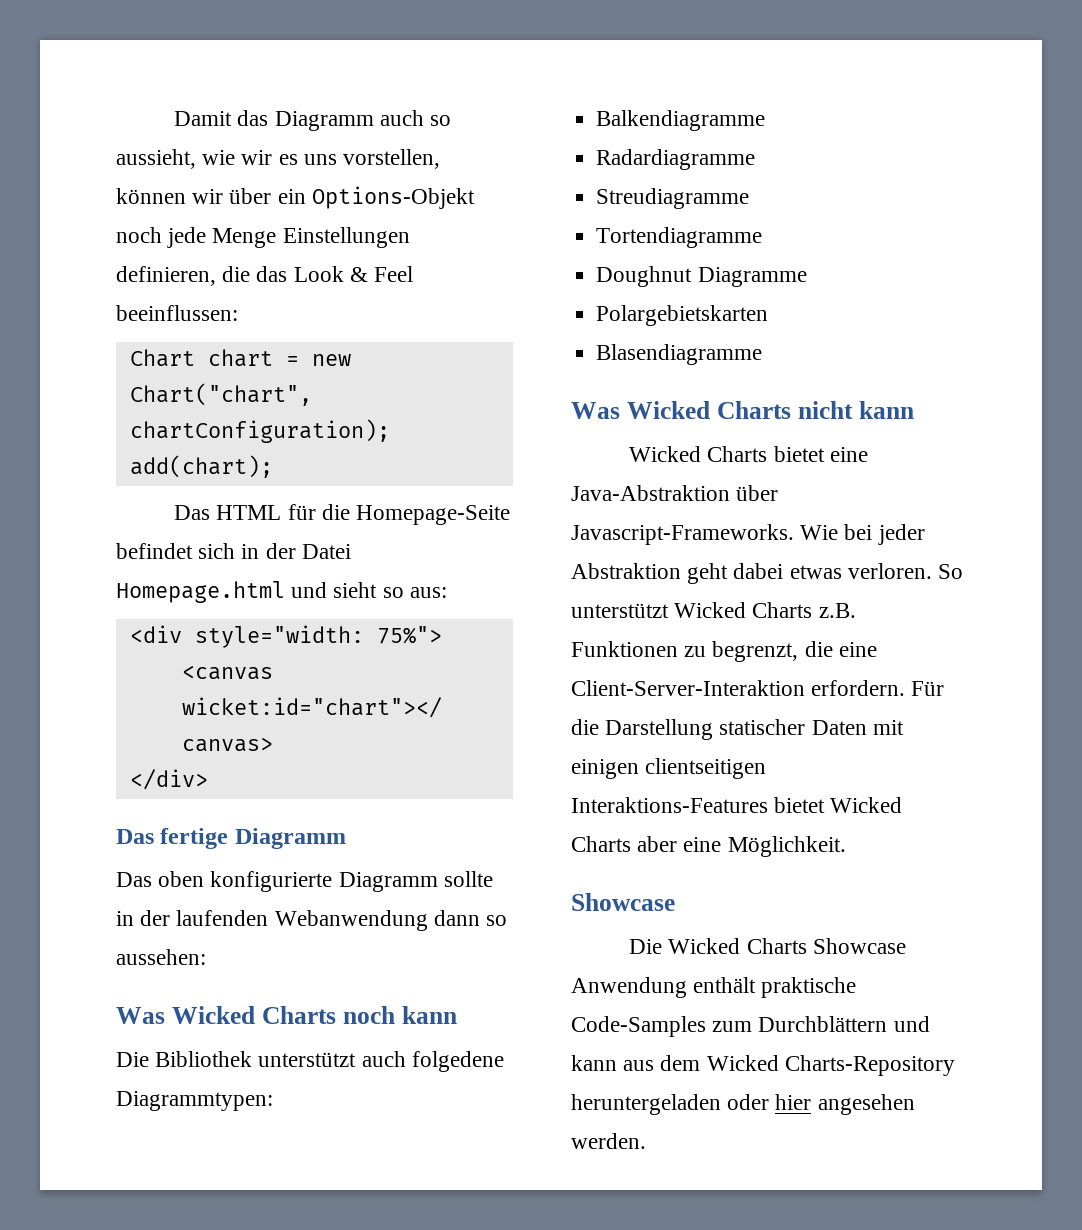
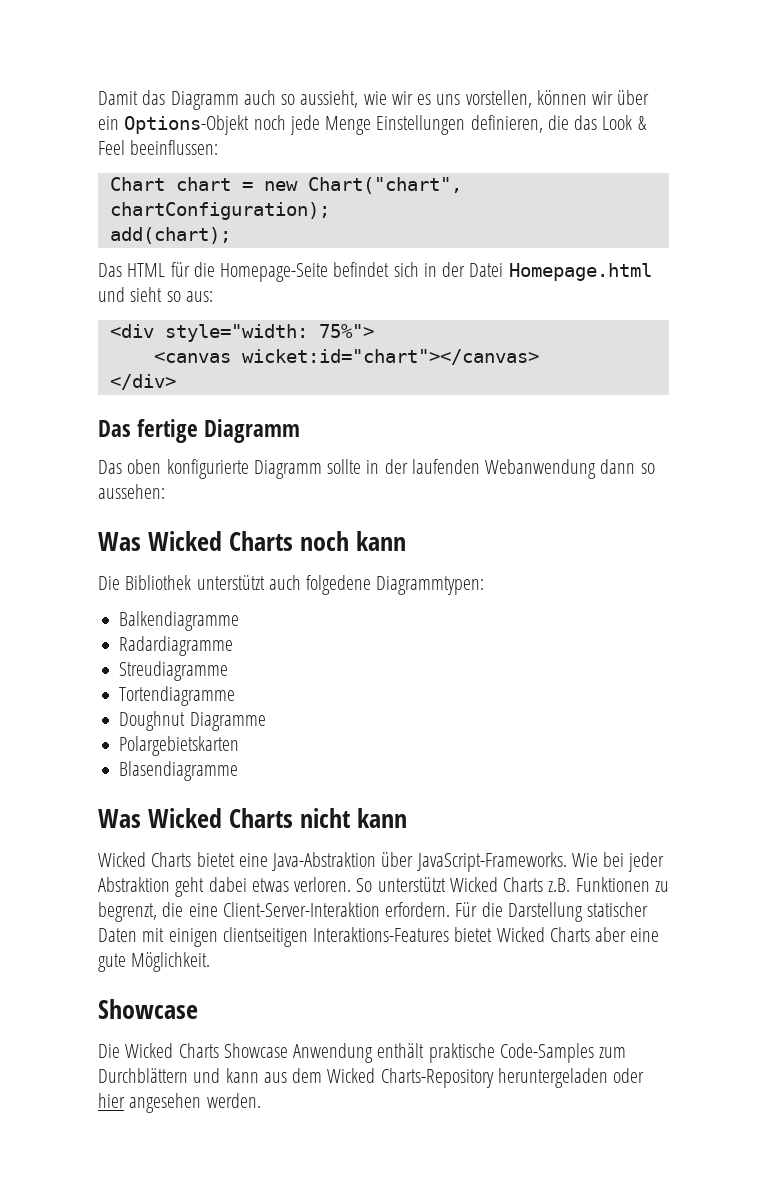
[571,524,794,545] Javascript-Frameworks. -> [416,852,567,872] JavaScript-Frameworks.
(722, 844) none -> [98,953,126,972] gute

